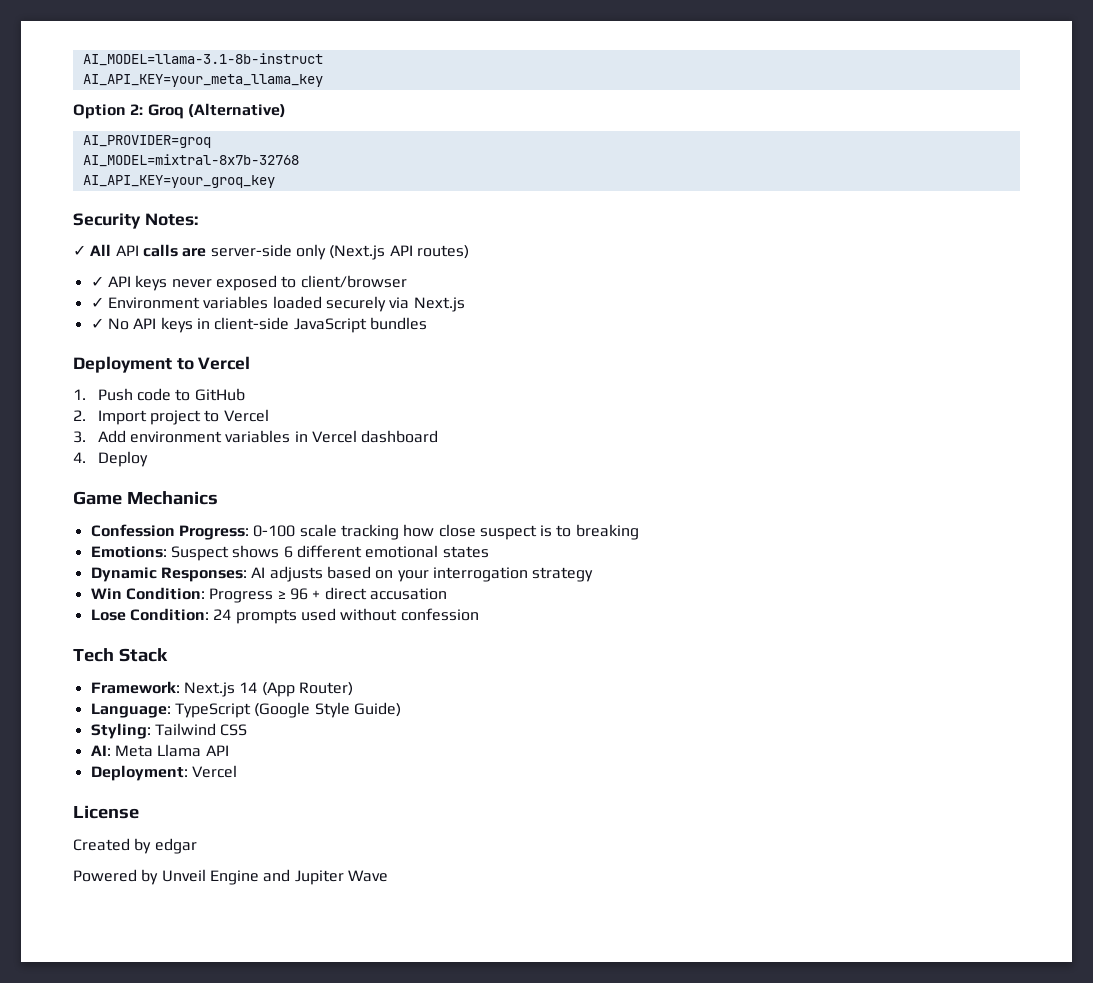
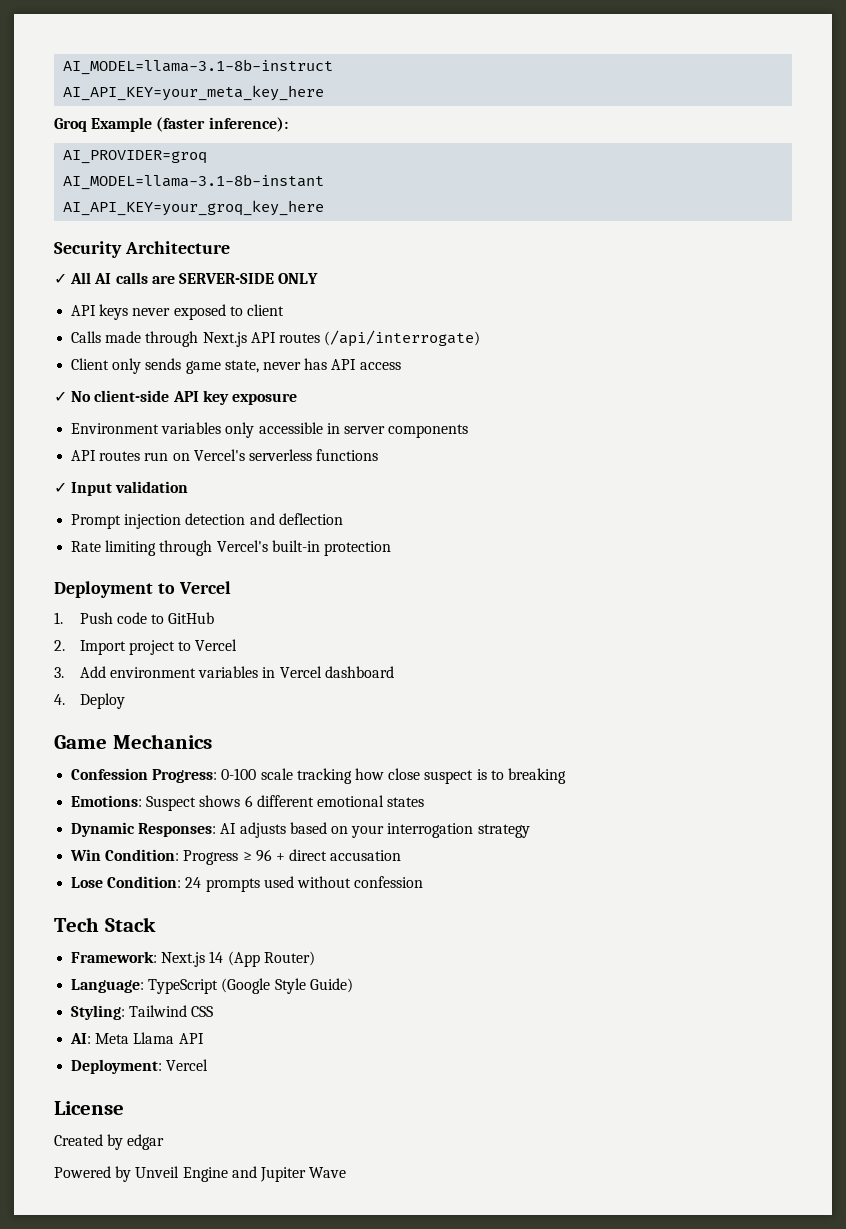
[82,74,323,87] [73,103,286,119] AI_API_KEY=your_meta_llama_key // Option 2: Groq (Alternative) -> [63,85,325,101] [54,117,288,132] AI_API_KEY=your_meta_key_here // Groq Example (faster inference):
[82,154,299,167] [82,175,275,188] AI_MODEL=mixtral-8x7b-32768 // AI_API_KEY=your_groq_key -> [63,174,325,190] [63,200,325,216] AI_MODEL=llama-3.1-8b-instant // AI_API_KEY=your_groq_key_here
[144,213,198,226] Notes: -> [124,241,230,254] Architecture
[115,245,139,256] API -> [94,273,112,284] AI
[210,244,469,260] [90,276,104,287] server-side only (Next.js API routes) // ✓ -> [178,273,319,284] SERVER-SIDE ONLY //
[300,275,407,288] [90,296,465,312] [90,317,427,333] client/browser // ✓ Environment variables loaded securely via Next.js // ✓ No API keys in client-side JavaScript bundles -> [246,304,284,316] [71,330,481,347] [71,358,401,374] [54,390,297,405] [71,422,469,438] [71,449,379,461] [54,481,189,496] [71,513,343,529] [71,540,391,556] client // Calls made through Next.js API routes (/api/interrogate) // Client only sends game state, never has API access // ✓ No client-side API key exposure // Environment variables only accessible in server components // API routes run on Vercel's serverless functions // ✓ Input validation // Prompt injection detection and deflection // Rate limiting through Vercel's built-in protection

